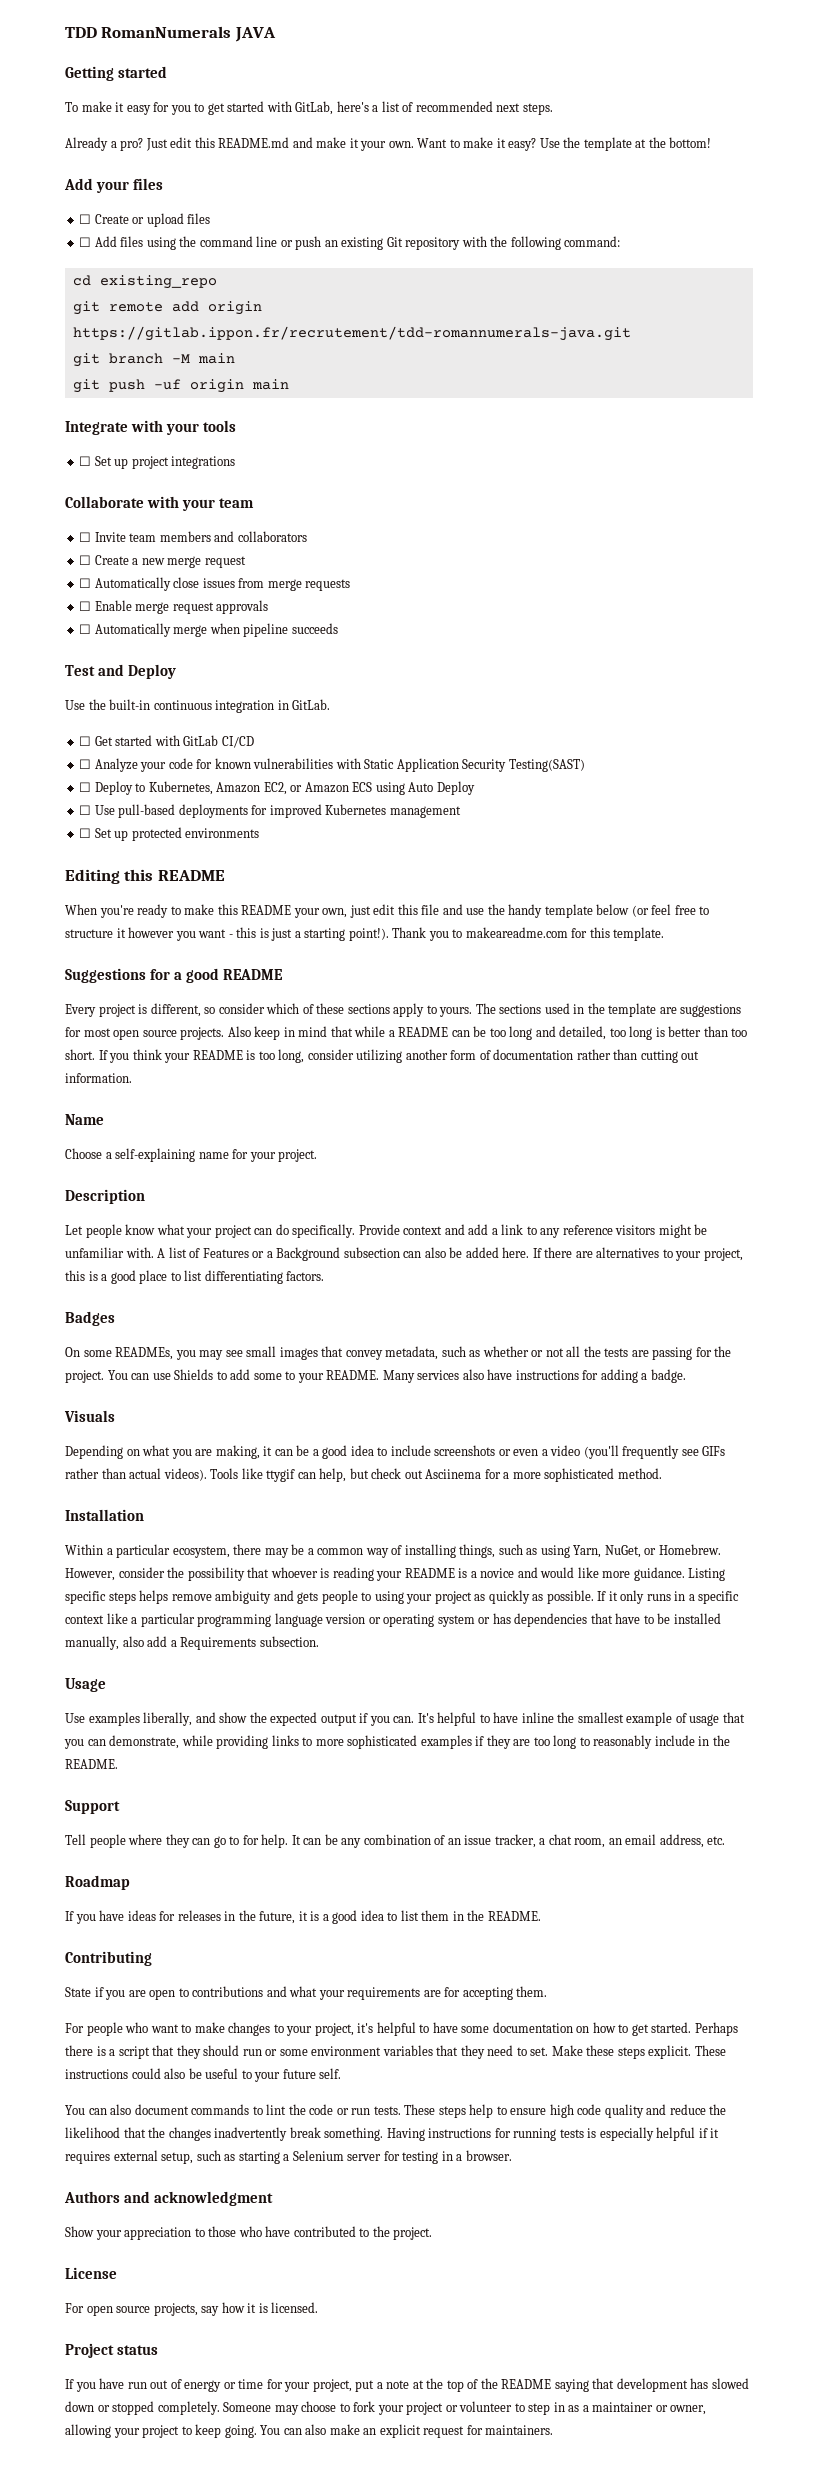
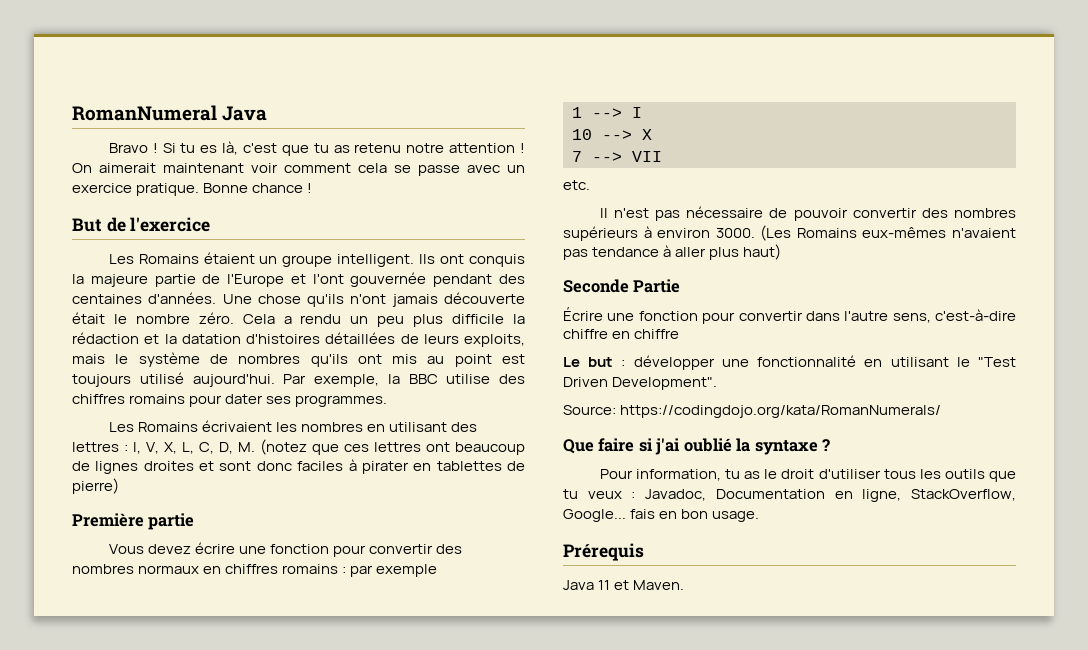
[65,26,276,42] [65,66,168,81] [65,101,553,115] [65,137,712,151] [64,178,164,193] [79,213,211,227] [79,236,621,250] [72,275,217,289] [72,301,262,315] [72,326,631,341] [72,353,235,367] [72,379,289,393] [65,420,237,435] [79,456,236,469] [65,496,255,511] [79,531,307,542] [79,555,246,568] [79,577,351,591] [79,600,269,614] [79,623,338,637] [65,664,177,679] [65,699,331,713] [79,735,254,748] [79,758,585,772] [79,781,475,795] [79,804,461,818] [79,827,260,841] [65,869,225,884] [65,904,710,918] [65,927,665,941] [65,968,284,983] [65,1003,742,1017] [65,1026,748,1040] [65,1049,700,1063] [65,1073,132,1083] [65,1114,104,1125] [65,1148,318,1162] [65,1189,145,1204] [65,1224,708,1238] [65,1247,743,1261] [65,1270,325,1284] [65,1311,115,1326] [65,1346,732,1360] [65,1369,686,1383] [64,1410,115,1422] [65,1445,726,1459] [65,1468,662,1482] [65,1509,144,1521] [65,1544,721,1558] [65,1567,726,1581] [65,1590,740,1604] [65,1613,721,1627] [65,1636,319,1650] [65,1678,106,1692] [65,1712,745,1726] [64,1735,730,1749] [65,1759,118,1769] [65,1800,120,1814] [65,1834,726,1848] [65,1875,130,1890] [65,1910,541,1924] [65,1951,152,1966] [65,1986,548,2000] [65,2022,738,2036] [65,2045,726,2059] [65,2068,342,2082] [65,2104,727,2118] [65,2127,720,2141] [65,2150,512,2164] [64,2191,274,2206] [65,2226,433,2240] [65,2267,117,2279] [65,2302,319,2316] [65,2343,159,2358] [65,2378,749,2392] [65,2401,707,2415] [65,2424,554,2438] TDD RomanNumerals JAVA // Getting started // To make it easy for you to get started with GitLab, here's a list of recommended next steps. // Already a pro? Just edit this README.md and make it your own. Want to make it easy? Use the template at the bottom! // Add your files // ☐ Create or upload files // ☐ Add files using the command line or push an existing Git repository with the following command: // cd existing_repo // git remote add origin https://gitlab.ippon.fr/recrutement/tdd-romannumerals-java.git // git branch -M main // git push -uf origin main // Integrate with your tools // ☐ Set up project integrations // Collaborate with your team // ☐ Invite team members and collaborators // ☐ Create a new merge request // ☐ Automatically close issues from merge requests // ☐ Enable merge request approvals // ☐ Automatically merge when pipeline succeeds // Test and Deploy // Use the built-in continuous integration in GitLab. // ☐ Get started with GitLab CI/CD // ☐ Analyze your code for known vulnerabilities with Static Application Security Testing(SAST) // ☐ Deploy to Kubernetes, Amazon EC2, or Amazon ECS using Auto Deploy // ☐ Use pull-based deployments for improved Kubernetes management // ☐ Set up protected environments // Editing this README // When you're ready to make this README your own, just edit this file and use the handy template below (or feel free to structure it however you want - this is just a starting point!). Thank you to makeareadme.com for this template. // Suggestions for a good README // Every project is different, so consider which of these sections apply to yours. The sections used in the template are suggestions for most open source projects. Also keep in mind that while a README can be too long and detailed, too long is better than too short. If you think your README is too long, consider utilizing another form of documentation rather than cutting out information. // Name // Choose a self-explaining name for your project. // Description // Let people know what your project can do specifically. Provide context and add a link to any reference visitors might be unfamiliar with. A list of Features or a Background subsection can also be added here. If there are alternatives to your project, this is a good place to list differentiating factors. // Badges // On some READMEs, you may see small images that convey metadata, such as whether or not all the tests are passing for the project. You can use Shields to add some to your README. Many services also have instructions for adding a badge. // Visuals // Depending on what you are making, it can be a good idea to include screenshots or even a video (you'll frequently see GIFs rather than actual videos). Tools like ttygif can help, but check out Asciinema for a more sophisticated method. // Installation // Within a particular ecosystem, there may be a common way of installing things, such as using Yarn, NuGet, or Homebrew. However, consider the possibility that whoever is reading your README is a novice and would like more guidance. Listing specific steps helps remove ambiguity and gets people to using your project as quickly as possible. If it only runs in a specific context like a particular programming language version or operating system or has dependencies that have to be installed manually, also add a Requirements subsection. // Usage // Use examples liberally, and show the expected output if you can. It's helpful to have inline the smallest example of usage that you can demonstrate, while providing links to more sophisticated examples if they are too long to reasonably include in the README. // Support // Tell people where they can go to for help. It can be any combination of an issue tracker, a chat room, an email address, etc. // Roadmap // If you have ideas for releases in the future, it is a good idea to list them in the README. // Contributing // State if you are open to contributions and what your requirements are for accepting them. // For people who want to make changes to your project, it's helpful to have some documentation on how to get started. Perhaps there is a script that they should run or some environment variables that they need to set. Make these steps explicit. These instructions could also be useful to your future self. // You can also document commands to lint the code or run tests. These steps help to ensure high code quality and reduce the likelihood that the changes inadvertently break something. Having instructions for running tests is especially helpful if it requires external setup, such as starting a Selenium server for testing in a browser. // Authors and acknowledgment // Show your appreciation to those who have contributed to the project. // License // For open source projects, say how it is licensed. // Project status // If you have run out of energy or time for your project, put a note at the top of the README saying that development has slowed down or stopped completely. Someone may choose to fork your project or volunteer to step in as a maintainer or owner, allowing your project to keep going. You can also make an explicit request for maintainers. -> [72,105,268,121] [108,141,525,156] [72,163,525,176] [72,183,313,196] [72,217,211,232] [108,252,526,267] [72,272,525,287] [72,292,525,307] [72,312,526,327] [72,332,525,347] [72,352,525,367] [72,372,525,387] [72,394,388,407] [108,420,478,432] [72,439,525,455] [72,459,526,474] [72,478,119,494] [72,513,195,530] [108,542,463,557] [72,564,438,577] [572,107,642,118] [572,129,652,140] [572,151,662,162] [563,180,590,190] [599,206,1016,221] [563,225,1016,241] [563,244,782,260] [563,279,681,293] [563,307,1016,324] [563,329,680,339] [563,355,1016,370] [563,377,718,390] [563,405,942,418] [563,438,831,455] [599,469,1017,482] [563,489,1016,502] [563,509,760,522] [563,543,644,561] [563,580,685,590] RomanNumeral Java // Bravo ! Si tu es là, c'est que tu as retenu notre attention ! On aimerait maintenant voir comment cela se passe avec un exercice pratique. Bonne chance ! // But de l'exercice // Les Romains étaient un groupe intelligent. Ils ont conquis la majeure partie de l'Europe et l'ont gouvernée pendant des centaines d'années. Une chose qu'ils n'ont jamais découverte était le nombre zéro. Cela a rendu un peu plus difficile la rédaction et la datation d'histoires détaillées de leurs exploits, mais le système de nombres qu'ils ont mis au point est toujours utilisé aujourd'hui. Par exemple, la BBC utilise des chiffres romains pour dater ses programmes. // Les Romains écrivaient les nombres en utilisant des lettres : I, V, X, L, C, D, M. (notez que ces lettres ont beaucoup de lignes droites et sont donc faciles à pirater en tablettes de pierre) // Première partie // Vous devez écrire une fonction pour convertir des nombres normaux en chiffres romains : par exemple // 1 --> I // 10 --> X // 7 --> VII // etc. // Il n'est pas nécessaire de pouvoir convertir des nombres supérieurs à environ 3000. (Les Romains eux-mêmes n'avaient pas tendance à aller plus haut) // Seconde Partie // Écrire une fonction pour convertir dans l'autre sens, c'est-à-dire chiffre en chiffre // Le but : développer une fonctionnalité en utilisant le "Test Driven Development". // Source: https://codingdojo.org/kata/RomanNumerals/ // Que faire si j'ai oublié la syntaxe ? // Pour information, tu as le droit d'utiliser tous les outils que tu veux : Javadoc, Documentation en ligne, StackOverflow, Google... fais en bon usage. // Prérequis // Java 11 et Maven.

